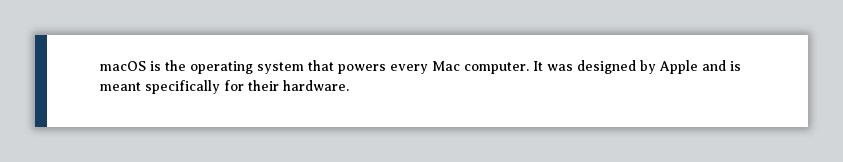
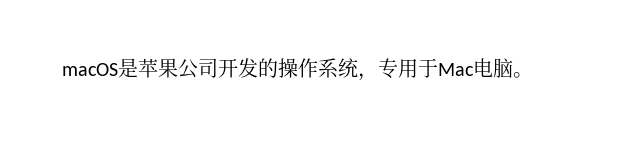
[150,60,741,74] [100,80,349,94] is the operating system that powers every Mac computer. It was designed by Apple and is meant specifically for their hardware. -> [118,58,533,81] 是苹果公司开发的操作系统，专用于Mac电脑。

